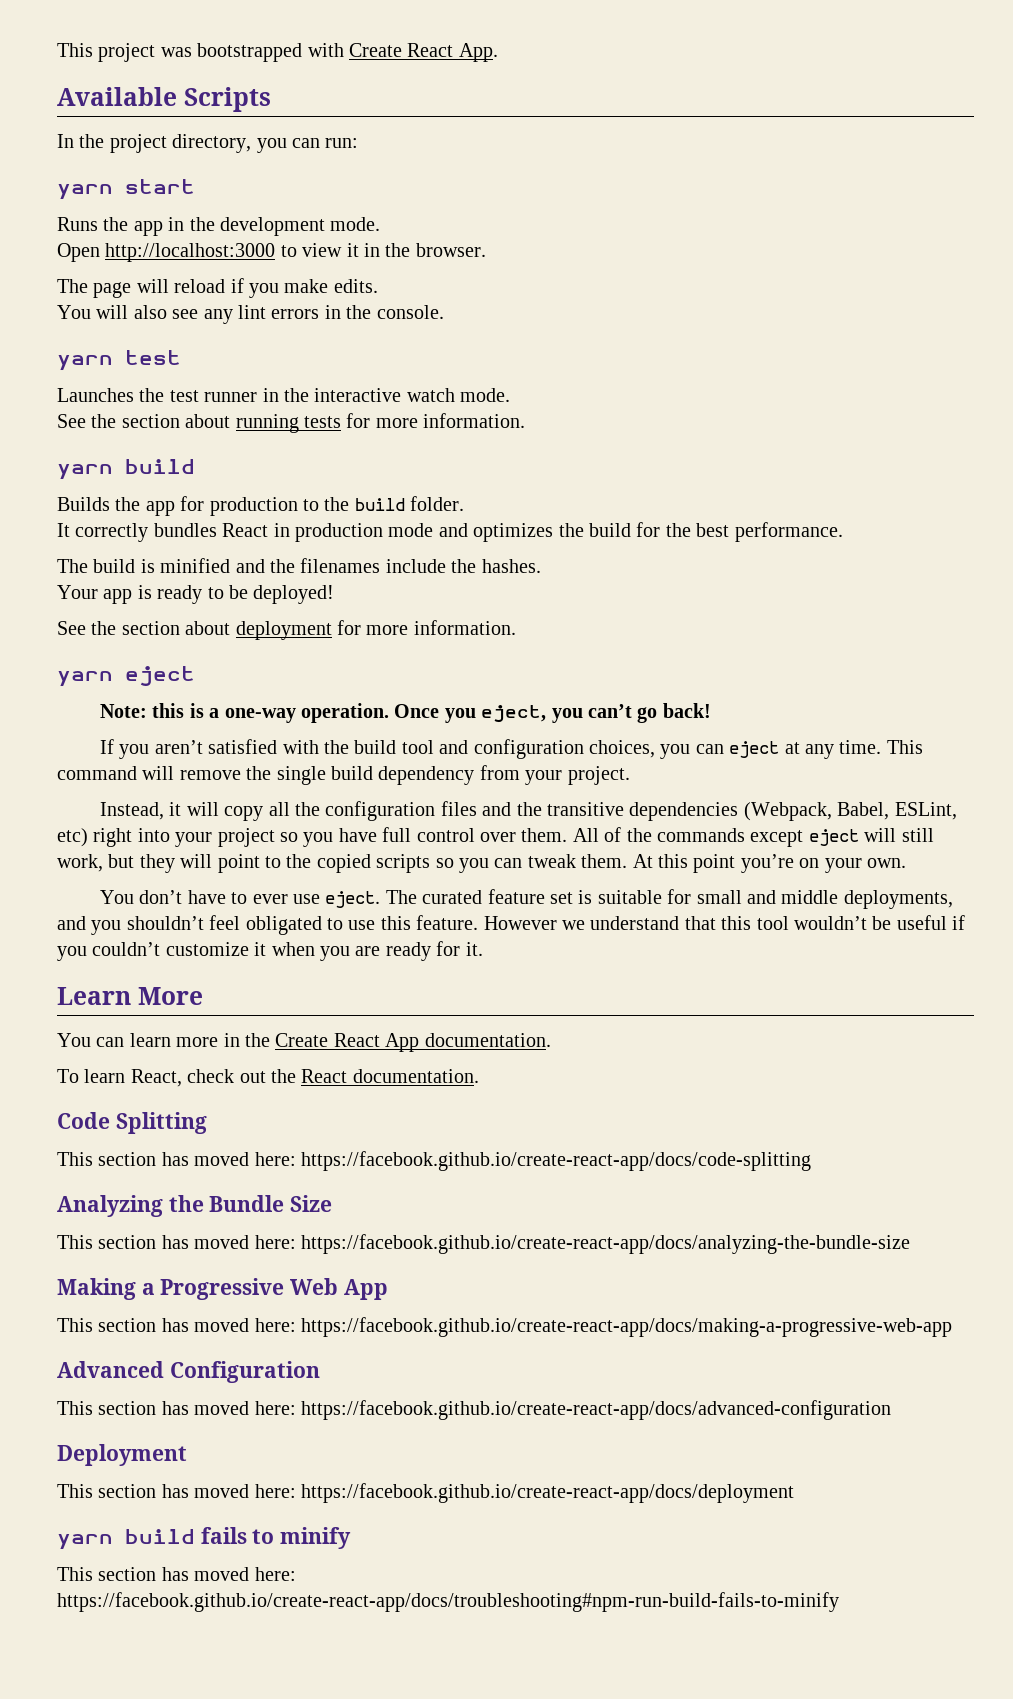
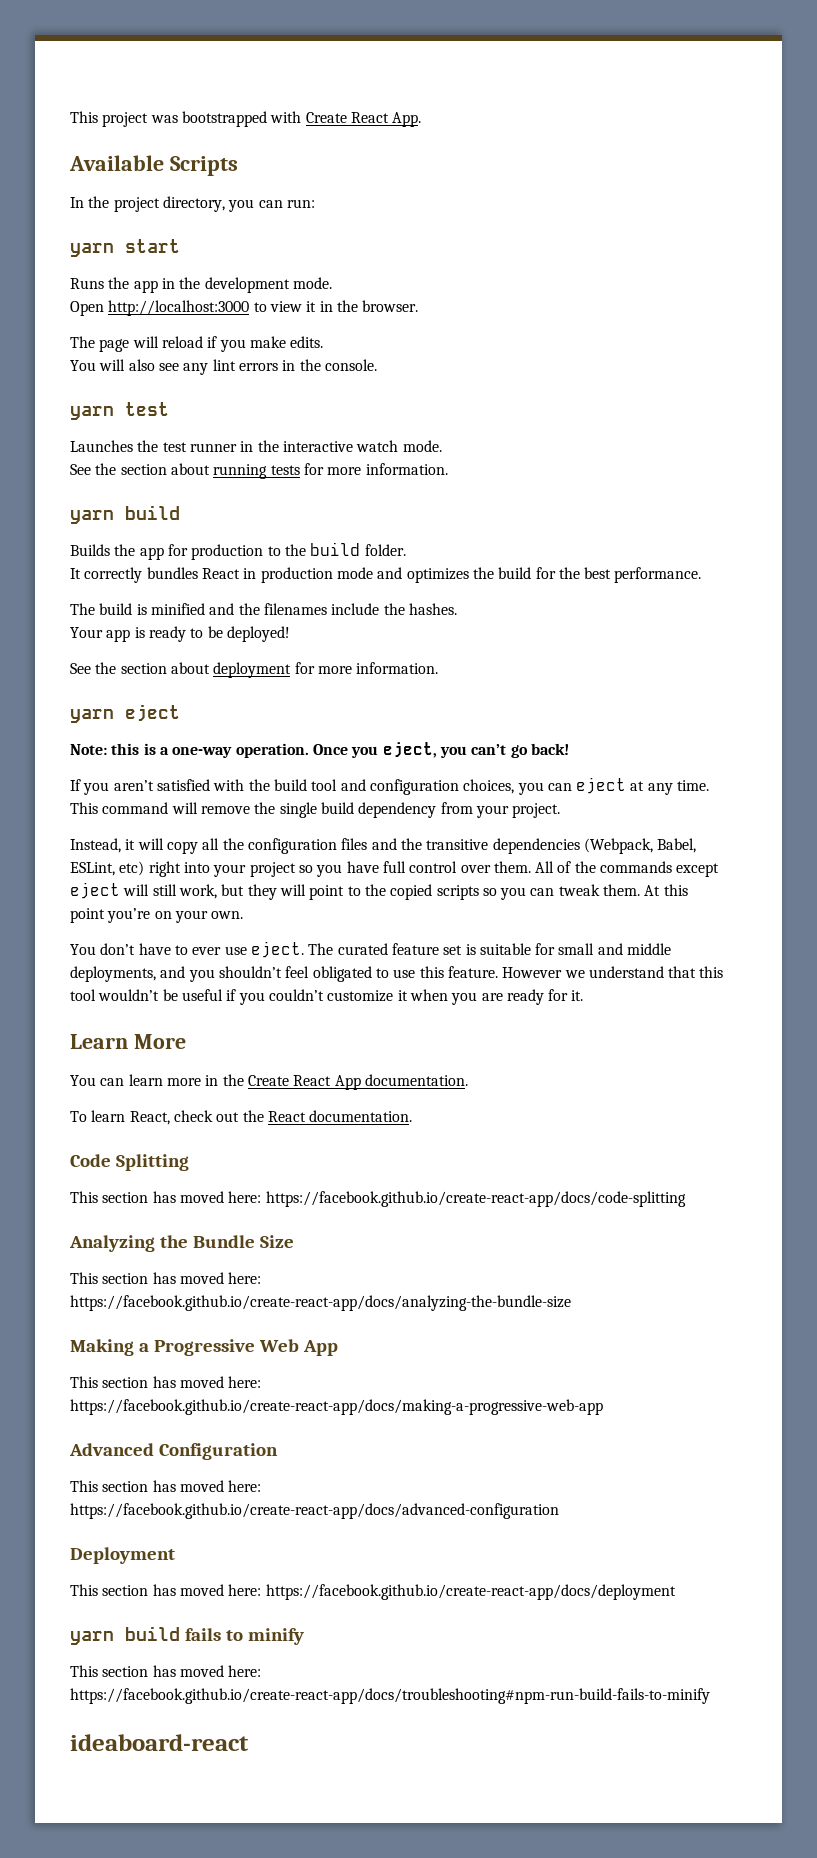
(839, 1602) none -> [70,1734,249,1751] // ideaboard-react

